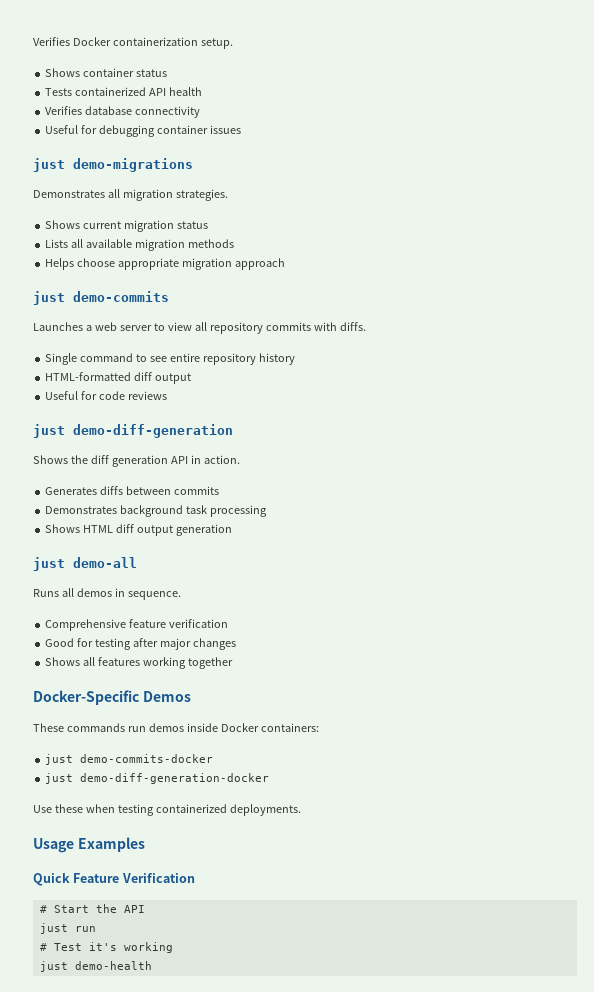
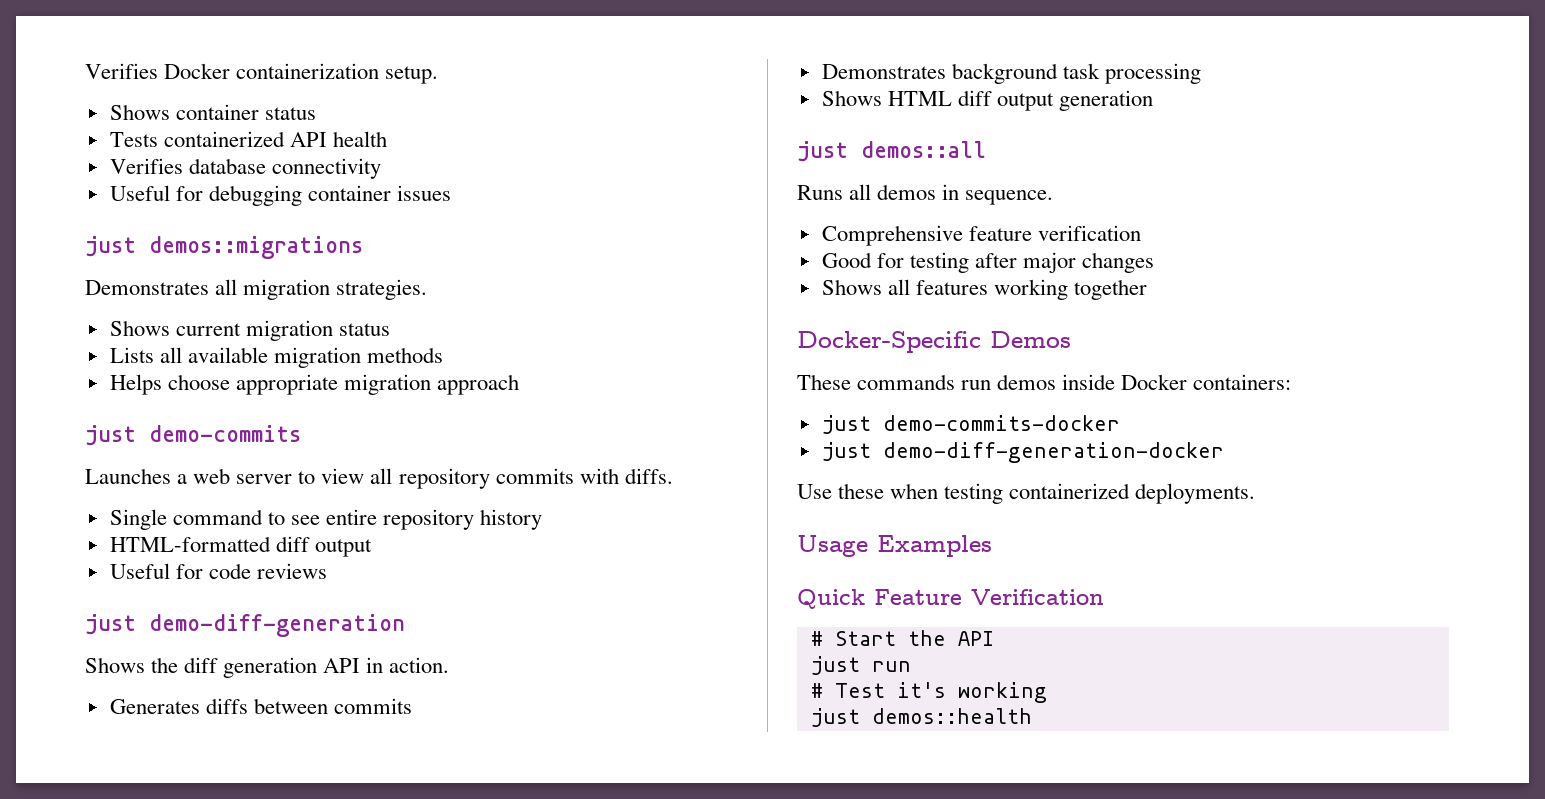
[73,158,193,172] demo-migrations -> [149,236,363,259] demos::migrations
[73,557,137,568] demo-all -> [861,141,986,158] demos::all
[74,961,152,970] demo-health -> [871,708,1032,724] demos::health

